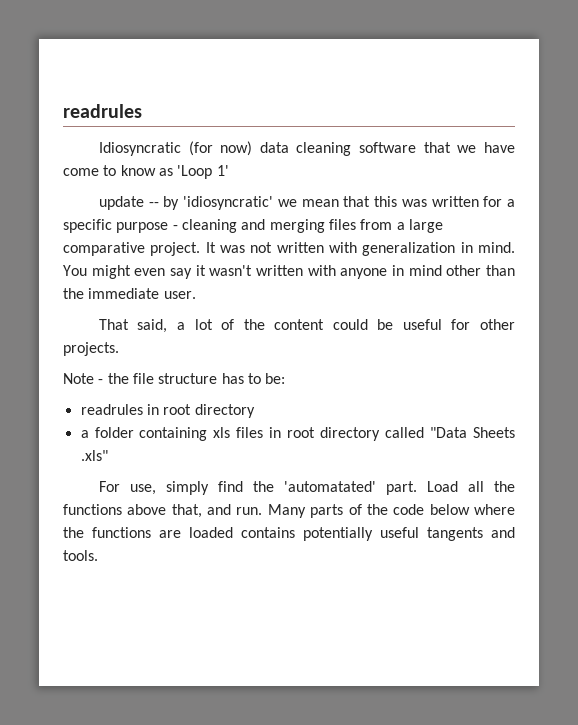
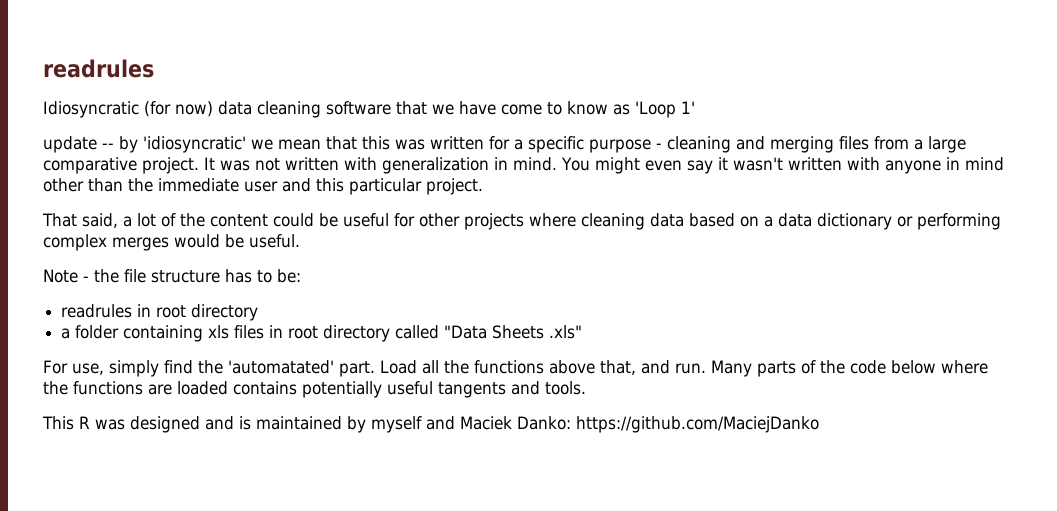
[163,291,196,299] user. -> [244,178,483,195] user and this particular project.
[63,342,119,356] projects. -> [464,213,1001,230] [43,234,300,251] projects where cleaning data based on a data dictionary or performing complex merges would be useful.
(98, 555) none -> [42,416,819,433] // This R was designed and is maintained by myself and Maciek Danko: https://github.com/MaciejDanko

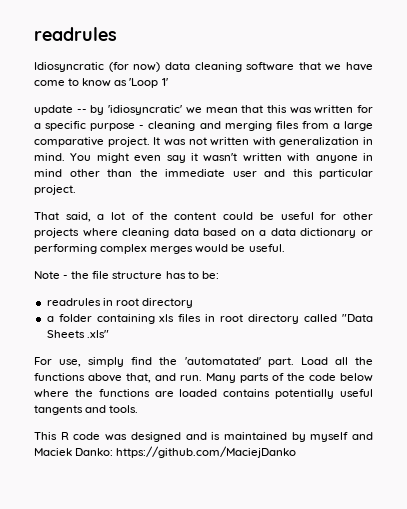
(90, 422) none -> [73,432,101,440] code

